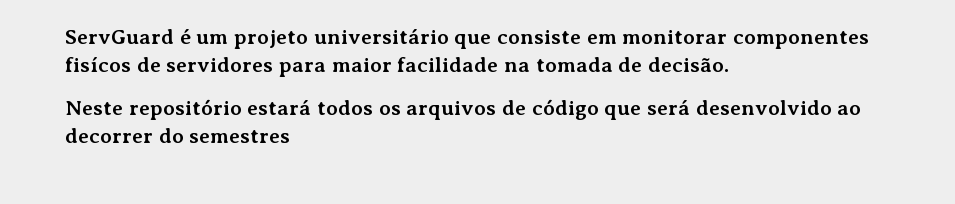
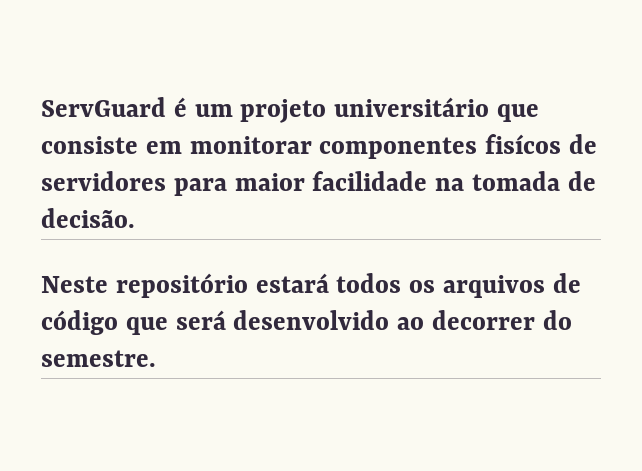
[189,130,291,143] semestres -> [41,350,156,367] semestre.

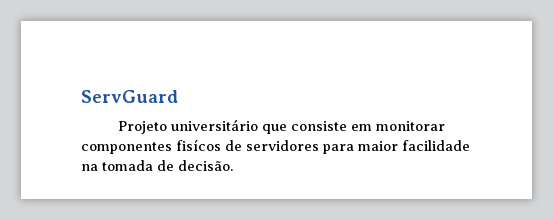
[173,97,327,123] é um projeto -> [118,121,168,134] // Projeto
[41,273,581,298] [41,310,572,335] [41,350,156,367] // Neste repositório estará todos os arquivos de código que será desenvolvido ao decorrer do semestre. -> (233, 165) none

